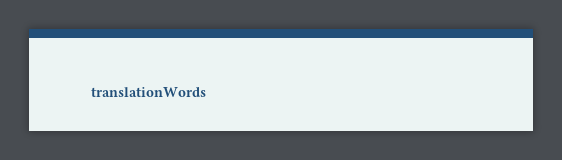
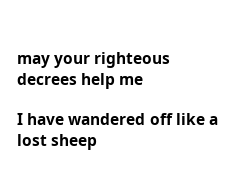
[91,87,206,97] translationWords -> [17,52,171,68] [17,73,144,89] [17,113,218,125] [17,134,98,150] may your righteous decrees help me // I have wandered off like a lost sheep

